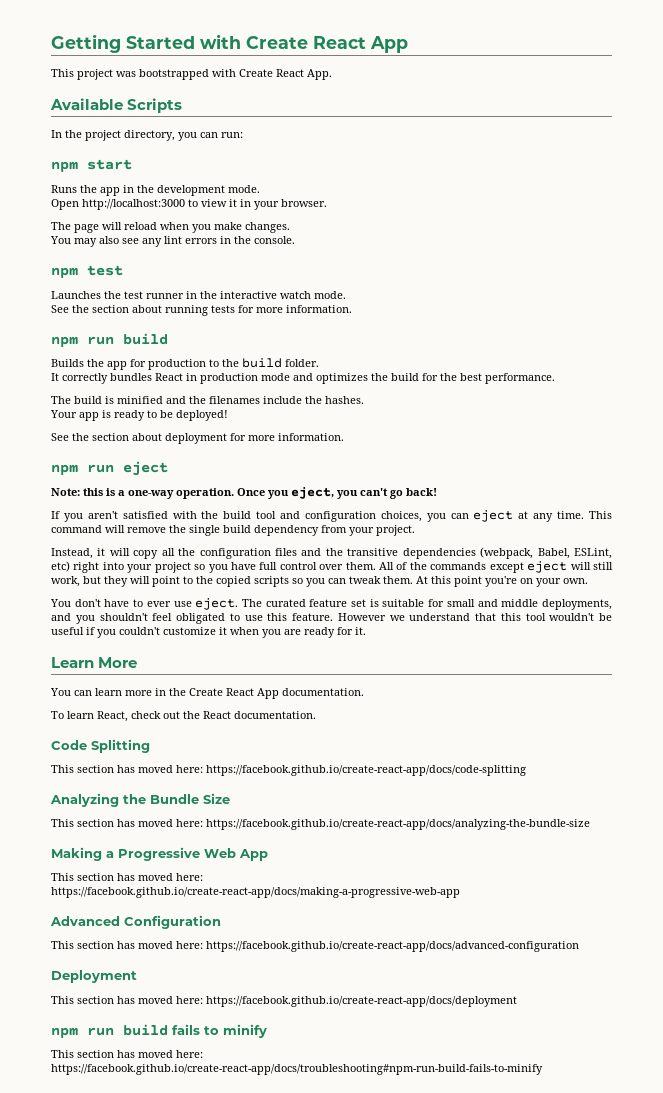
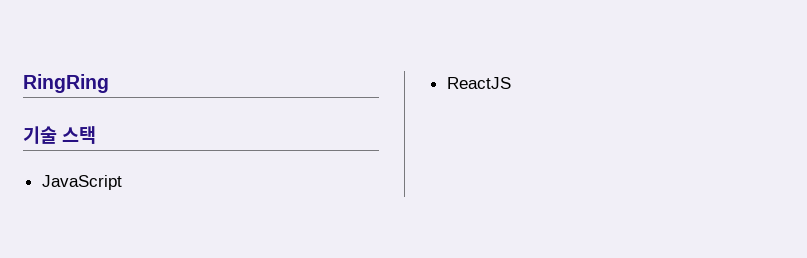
[51,34,408,53] [51,69,332,80] [50,98,183,113] [51,130,243,141] [51,159,132,172] [51,185,260,196] [51,199,327,210] [51,222,290,233] [50,236,295,247] [51,265,123,278] [51,291,346,299] [51,305,352,316] [51,333,168,347] [51,358,319,370] [51,373,555,384] [51,396,364,404] [50,410,228,421] [51,433,344,444] [51,461,168,476] [51,487,437,499] [51,510,612,522] [51,525,415,536] [51,547,613,559] [51,561,614,573] [51,576,588,587] [50,598,612,610] [51,613,612,624] [51,627,366,638] [51,657,138,668] [50,688,364,699] [51,711,316,722] [51,739,150,753] [51,765,526,776] [50,793,230,807] [51,819,590,830] [51,847,268,861] [51,873,203,881] [51,887,460,898] [50,915,221,929] [51,941,579,952] [51,970,137,983] [51,996,517,1007] [51,1024,267,1038] [51,1050,203,1058] [51,1064,543,1075] Getting Started with Create React App // This project was bootstrapped with Create React App. // Available Scripts // In the project directory, you can run: // npm start // Runs the app in the development mode. // Open http://localhost:3000 to view it in your browser. // The page will reload when you make changes. // You may also see any lint errors in the console. // npm test // Launches the test runner in the interactive watch mode. // See the section about running tests for more information. // npm run build // Builds the app for production to the build folder. // It correctly bundles React in production mode and optimizes the build for the best performance. // The build is minified and the filenames include the hashes. // Your app is ready to be deployed! // See the section about deployment for more information. // npm run eject // Note: this is a one-way operation. Once you eject, you can't go back! // If you aren't satisfied with the build tool and configuration choices, you can eject at any time. This command will remove the single build dependency from your project. // Instead, it will copy all the configuration files and the transitive dependencies (webpack, Babel, ESLint, etc) right into your project so you have full control over them. All of the commands except eject will still work, but they will point to the copied scripts so you can tweak them. At this point you're on your own. // You don't have to ever use eject. The curated feature set is suitable for small and middle deployments, and you shouldn't feel obligated to use this feature. However we understand that this tool wouldn't be useful if you couldn't customize it when you are ready for it. // Learn More // You can learn more in the Create React App documentation. // To learn React, check out the React documentation. // Code Splitting // This section has moved here: https://facebook.github.io/create-react-app/docs/code-splitting // Analyzing the Bundle Size // This section has moved here: https://facebook.github.io/create-react-app/docs/analyzing-the-bundle-size // Making a Progressive Web App // This section has moved here: https://facebook.github.io/create-react-app/docs/making-a-progressive-web-app // Advanced Configuration // This section has moved here: https://facebook.github.io/create-react-app/docs/advanced-configuration // Deployment // This section has moved here: https://facebook.github.io/create-react-app/docs/deployment // npm run build fails to minify // This section has moved here: https://facebook.github.io/create-react-app/docs/troubleshooting#npm-run-build-fails-to-minify -> [23,74,109,93] [23,126,96,144] [41,175,122,190] [446,77,511,89] RingRing // 기술 스택 // JavaScript // ReactJS

